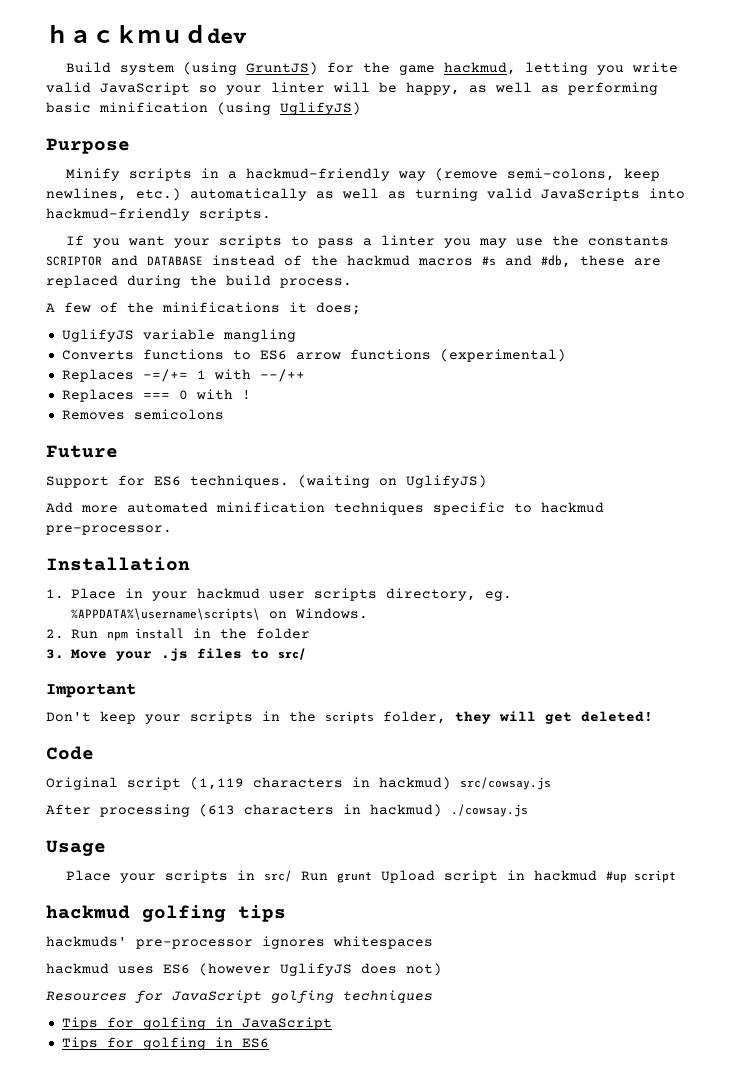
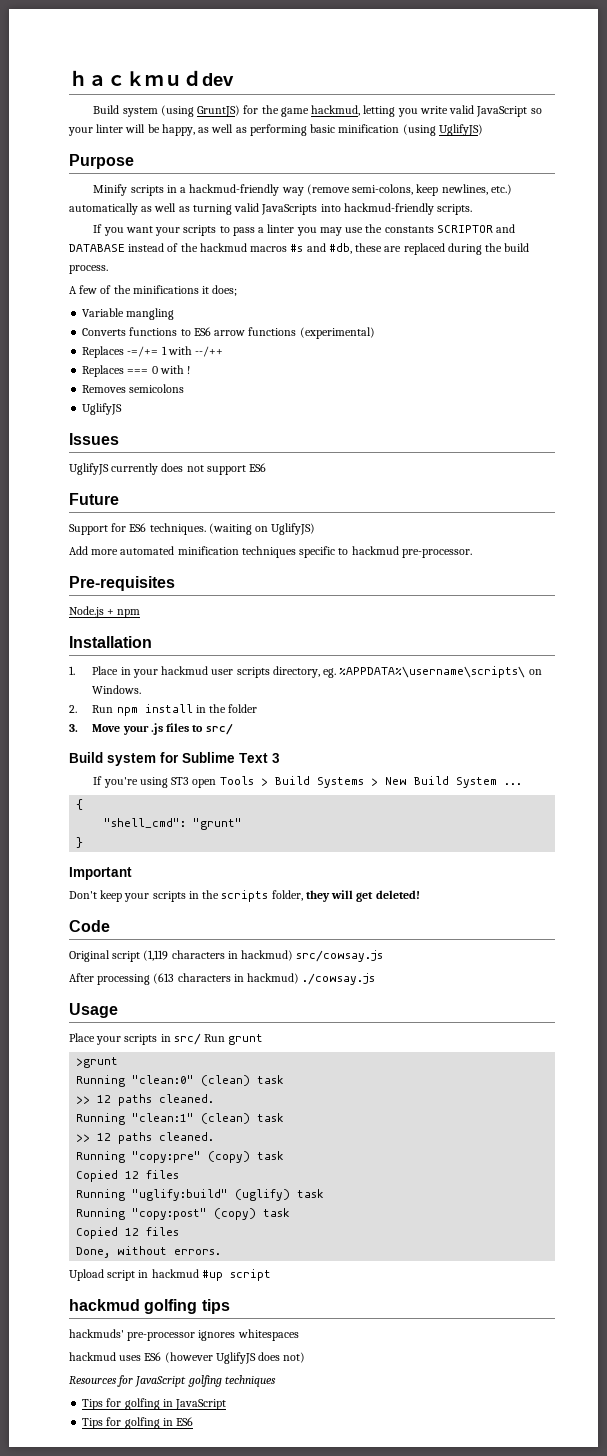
[61,329,215,342] UglifyJS variable -> [82,308,125,317] Variable
(224, 414) none -> [82,403,123,415] [69,433,119,445] [69,463,267,475] // UglifyJS // Issues // UglifyJS currently does not support ES6
(172, 530) none -> [69,576,175,591] [69,606,141,618] // Pre-requisites // Node.js + npm
(307, 654) none -> [69,752,280,766] [93,776,522,788] [76,799,84,810] [104,818,243,830] [76,837,84,848] // Build system for Sublime Text 3 // If you're using ST3 open Tools > Build Systems > New Build System ... // { // "shell_cmd": "grunt" // }
(373, 877) none -> [76,1057,119,1068] [76,1075,285,1087] [76,1094,215,1106] [76,1113,285,1125] [76,1132,215,1144] [76,1151,285,1163] [76,1170,180,1182] [76,1189,325,1201] [76,1208,291,1220] [76,1227,180,1239] [76,1246,222,1258] // >grunt // Running "clean:0" (clean) task // >> 12 paths cleaned. // Running "clean:1" (clean) task // >> 12 paths cleaned. // Running "copy:pre" (copy) task // Copied 12 files // Running "uglify:build" (uglify) task // Running "copy:post" (copy) task // Copied 12 files // Done, without errors. //

